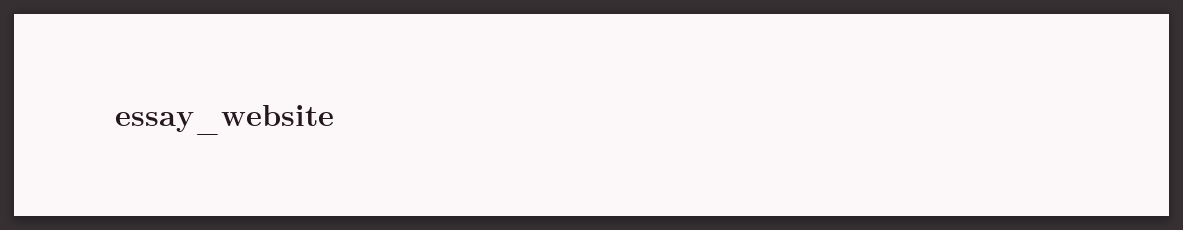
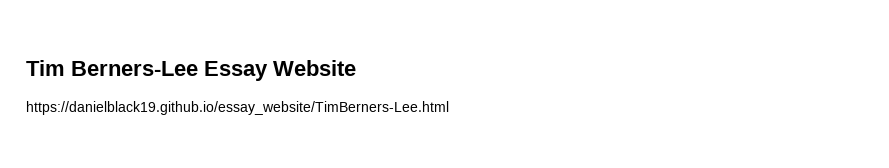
[115,105,334,135] essay_website -> [26,60,356,81] [26,101,449,115] Tim Berners-Lee Essay Website // https://danielblack19.github.io/essay_website/TimBerners-Lee.html

